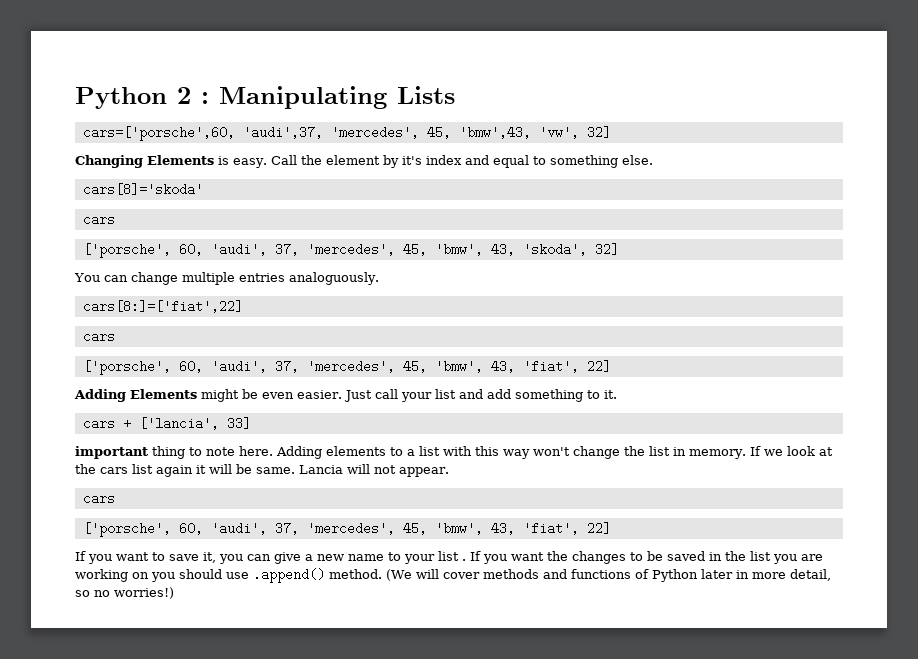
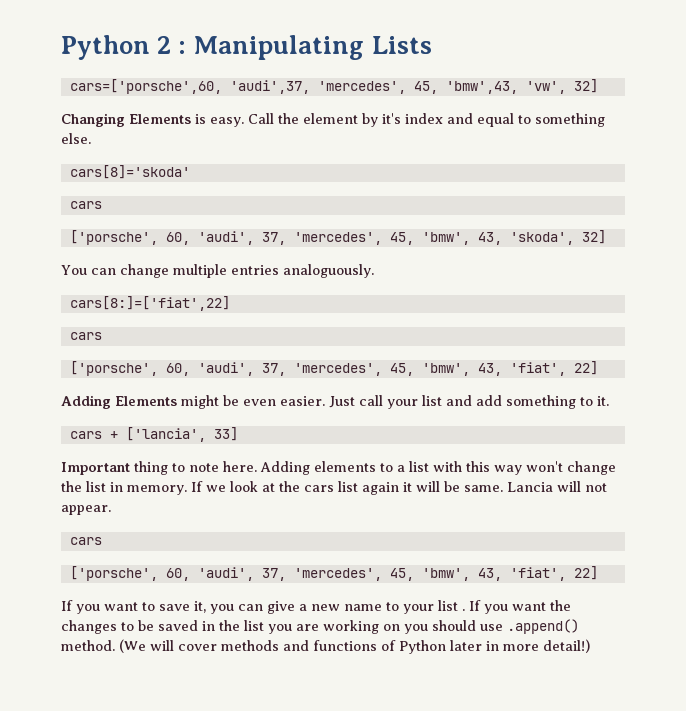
[75,446,148,459] important -> [61,462,130,475] Important
[789,569,831,581] [75,587,174,599] detail, so no worries!) -> [543,639,590,653] detail!)

